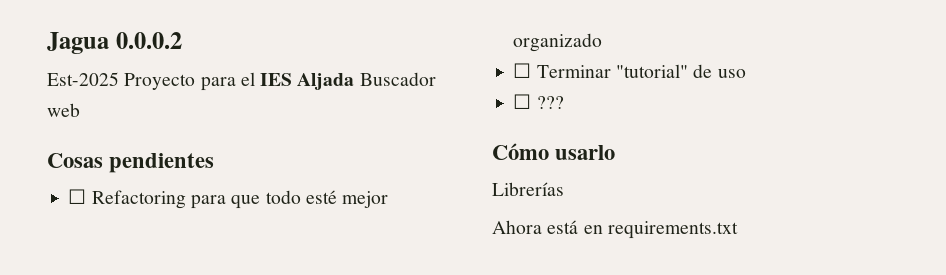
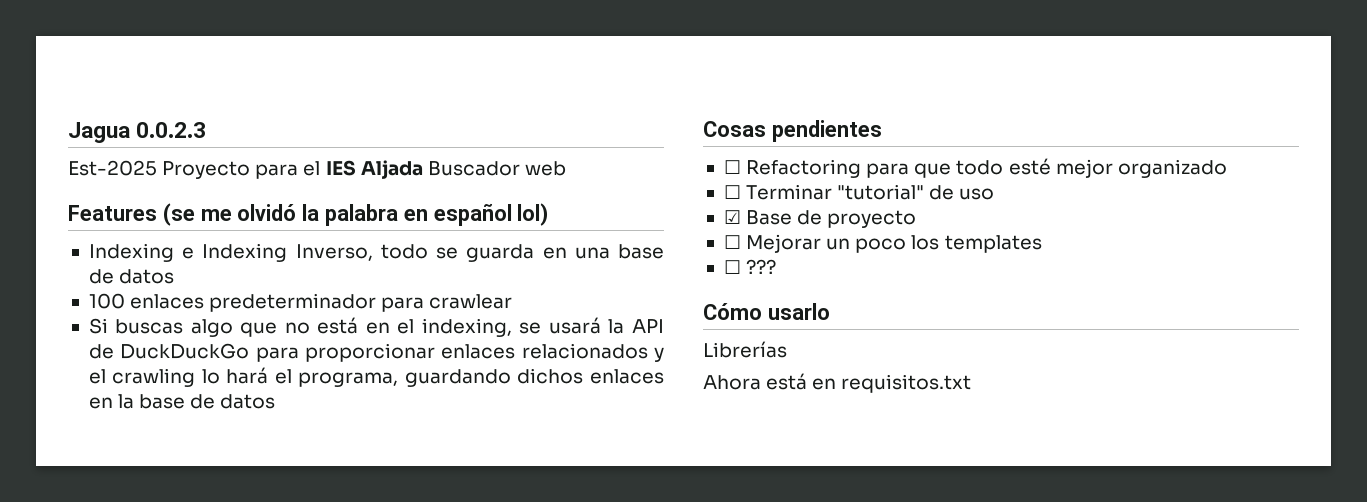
[115,32,182,49] 0.0.0.2 -> [136,122,207,138] 0.0.2.3
(80, 110) none -> [68,203,549,226] [88,243,665,262] [88,269,175,284] [88,293,513,312] [88,317,664,337] [88,343,665,362] [88,367,665,387] [88,394,276,409] // Features (se me olvidó la palabra en español lol) // Indexing e Indexing Inverso, todo se guarda en una base de datos // 100 enlaces predeterminador para crawlear // Si buscas algo que no está en el indexing, se usará la API de DuckDuckGo para proporcionar enlaces relacionados y el crawling lo hará el programa, guardando dichos enlaces en la base de datos
(746, 73) none -> [723,210,917,228] [723,234,1042,253] // ☑ Base de proyecto // ☐ Mejorar un poco los templates
[607,221,738,239] requirements.txt -> [841,374,972,393] requisitos.txt

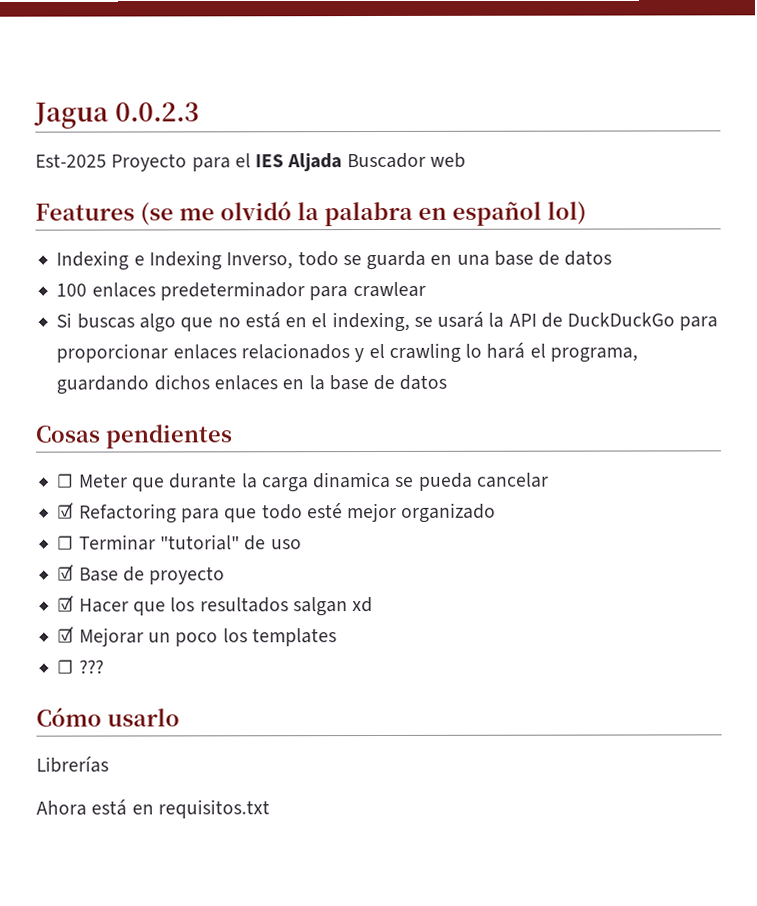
(741, 167) none -> [78,471,549,493] [57,502,75,519] Meter que durante la carga dinamica se pueda cancelar // ☑
[723,235,741,249] ☐ -> [57,595,374,617] [57,626,75,643] ☑ Hacer que los resultados salgan xd // ☑

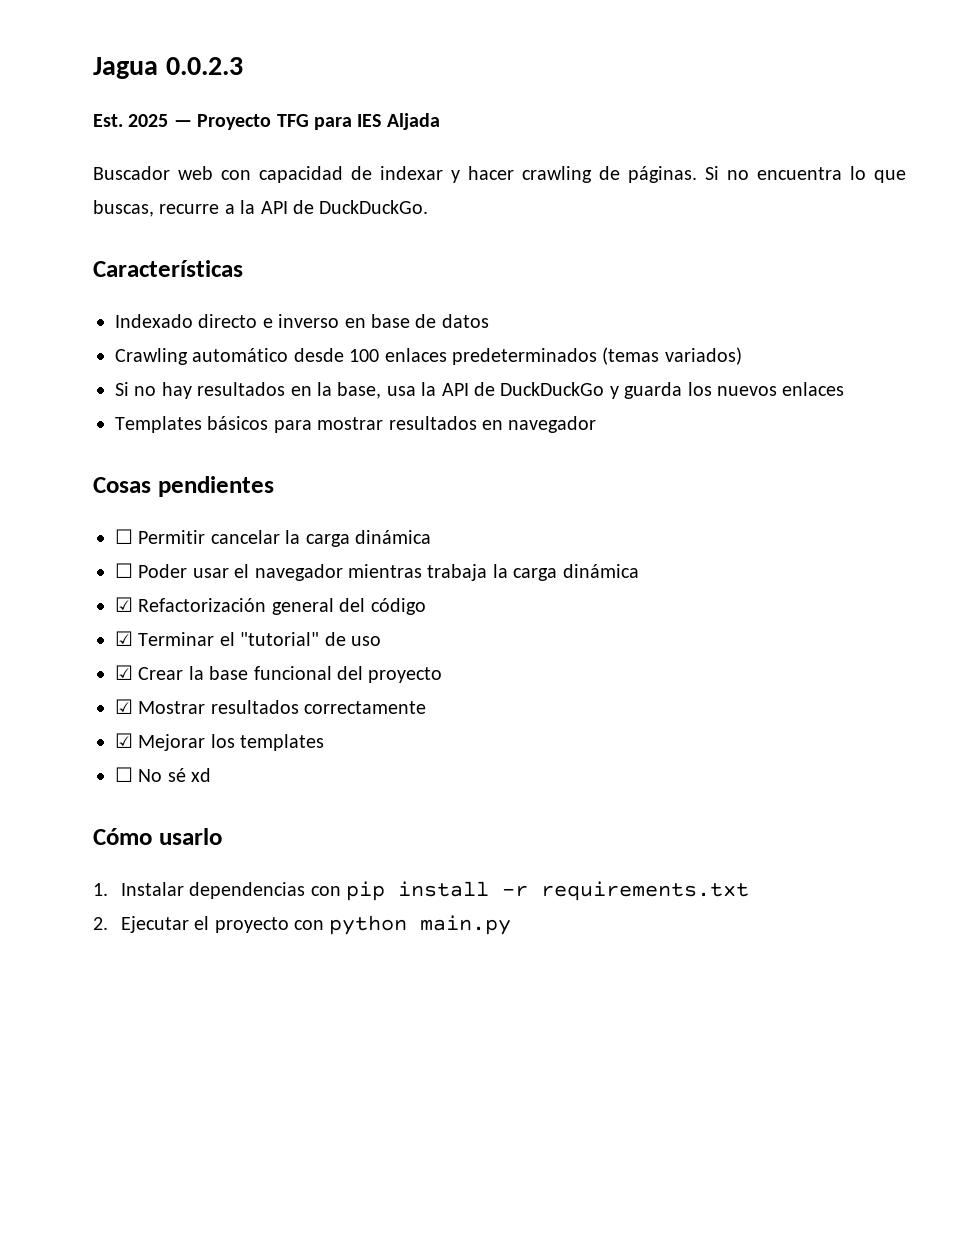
[35,153,251,172] Est-2025 Proyecto para el -> [93,114,352,130] Est. 2025 — Proyecto TFG para
(343, 162) none -> (440, 121) //
[35,201,587,227] [56,250,613,271] [56,281,426,301] [56,311,719,333] [56,342,638,363] [56,374,448,395] [35,424,232,449] [57,471,549,493] [57,502,497,524] [57,534,302,551] [57,564,226,585] [57,595,374,617] // Features (se me olvidó la palabra en español lol) // Indexing e Indexing Inverso, todo se guarda en una base de datos // 100 enlaces predeterminador para crawlear // Si buscas algo que no está en el indexing, se usará la API de DuckDuckGo para proporcionar enlaces relacionados y el crawling lo hará el programa, guardando dichos enlaces en la base de datos // Cosas pendientes // ☐ Meter que durante la carga dinamica se pueda cancelar // ☑ Refactoring para que todo esté mejor organizado // ☐ Terminar "tutorial" de uso // ☑ Base de proyecto // ☑ Hacer que los resultados salgan xd -> [221,166,906,183] [93,200,429,217] [93,260,243,277] [115,314,489,328] [115,347,742,365] [115,382,845,399] [115,416,597,433] [93,476,274,497] [115,529,431,547] [115,563,639,581] [115,597,426,615] [115,631,381,646] [115,665,443,683] [115,699,427,714] con capacidad de indexar y hacer crawling de páginas. Si no encuentra lo que buscas, recurre a la API de DuckDuckGo. // Características // Indexado directo e inverso en base de datos // Crawling automático desde 100 enlaces predeterminados (temas variados) // Si no hay resultados en la base, usa la API de DuckDuckGo y guarda los nuevos enlaces // Templates básicos para mostrar resultados en navegador // Cosas pendientes // ☐ Permitir cancelar la carga dinámica // ☐ Poder usar el navegador mientras trabaja la carga dinámica // ☑ Refactorización general del código // ☑ Terminar el "tutorial" de uso // ☑ Crear la base funcional del proyecto // ☑ Mostrar resultados correctamente
[147,632,219,647] un poco -> (206, 742) none
[78,659,104,674] ??? -> [138,768,212,782] No sé xd
[36,756,109,773] [36,799,270,819] Librerías // Ahora está en requisitos.txt -> [93,881,750,901] [93,915,512,935] 1. Instalar dependencias con pip install -r requirements.txt // 2. Ejecutar el proyecto con python main.py

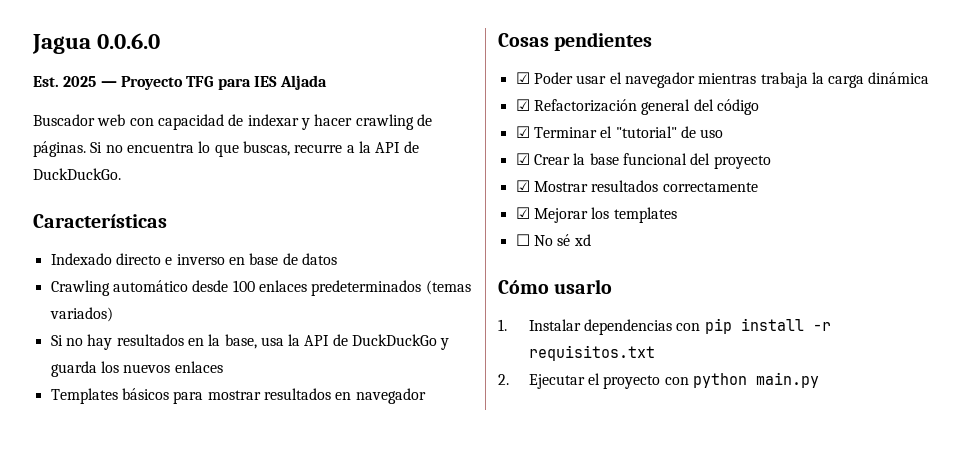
[165,57,243,75] 0.0.2.3 -> [97,33,161,49] 0.0.6.0
[115,529,431,547] [115,563,133,578] ☐ Permitir cancelar la carga dinámica // ☐ -> [515,72,530,84] ☑
[541,881,750,901] requirements.txt -> [528,345,655,361] requisitos.txt

